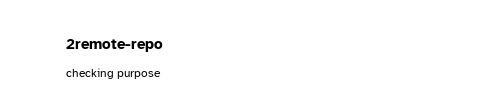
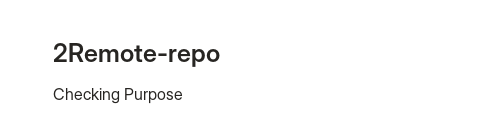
[66,39,163,52] [66,68,162,79] 2remote-repo // checking purpose -> [53,43,220,67] [53,88,184,104] 2Remote-repo // Checking Purpose

